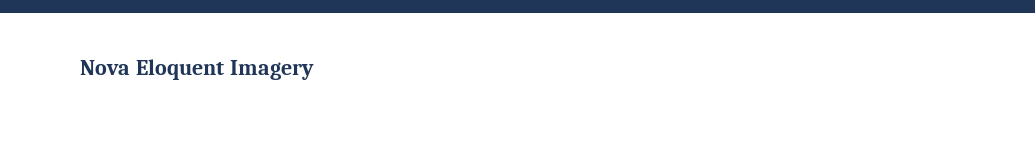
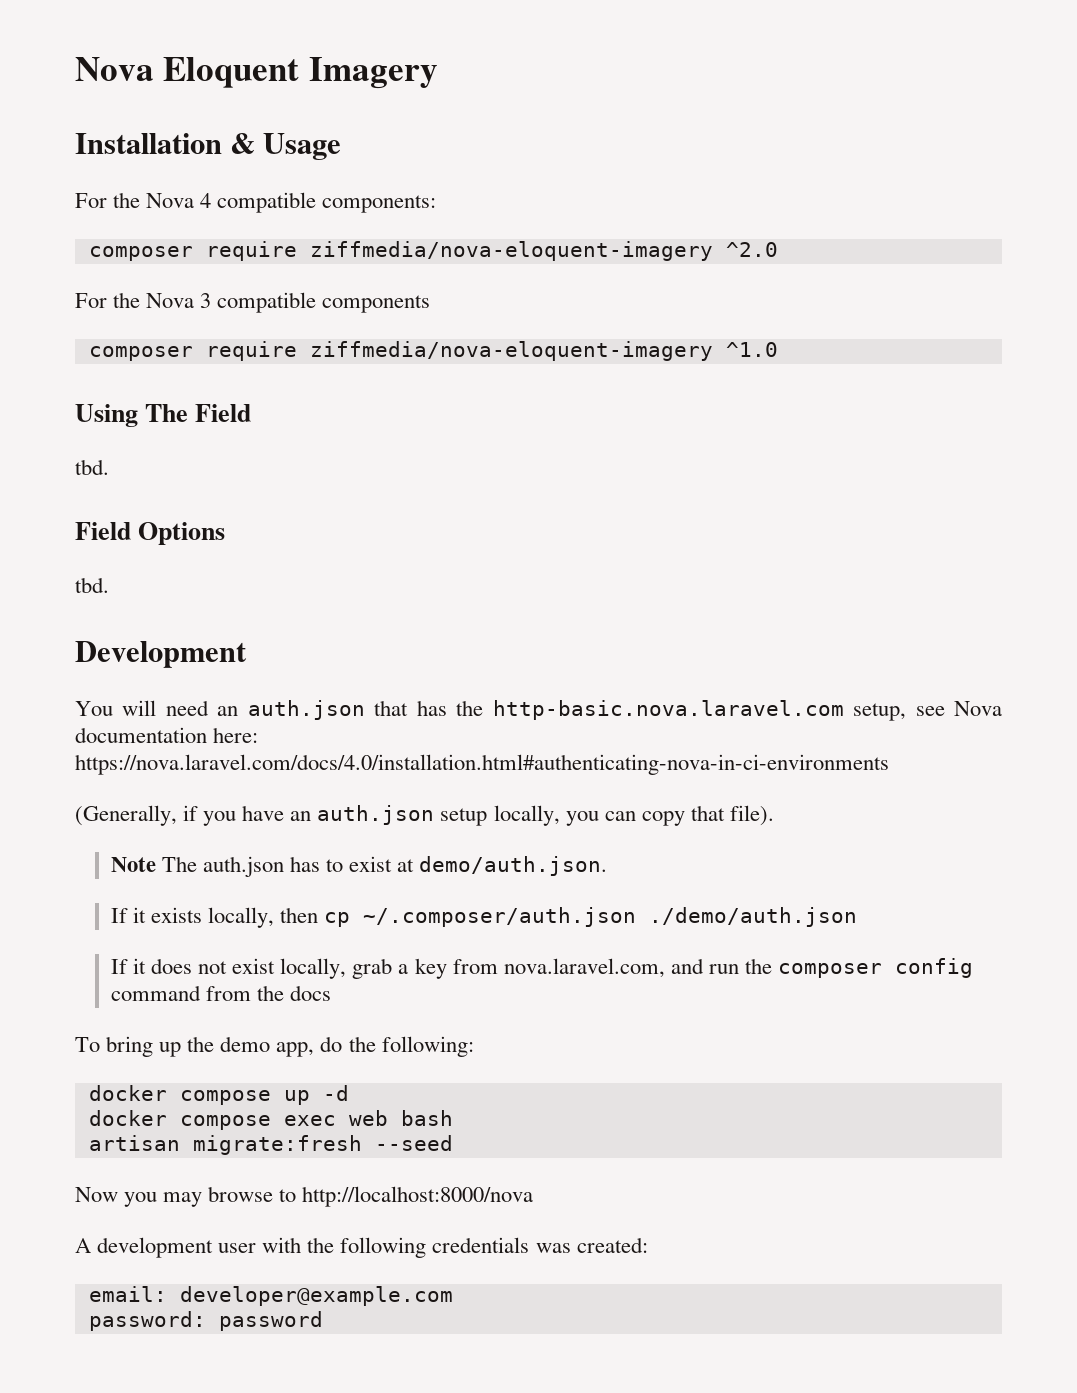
(314, 70) none -> [75,133,342,160] [75,192,437,213] [88,241,778,261] [75,292,431,313] [88,341,778,361] [75,404,252,427] [75,459,109,475] [75,522,226,545] [75,577,109,593] [75,641,247,668] [75,700,1002,721] [75,727,259,743] [75,754,889,775] [75,805,774,826] [110,856,608,877] [110,907,858,928] [110,958,973,979] [110,985,332,1001] [75,1036,474,1057] [88,1085,349,1105] [88,1110,453,1130] [88,1135,453,1155] [75,1186,534,1207] [75,1237,648,1258] [88,1286,453,1306] [88,1311,323,1331] // Installation & Usage // For the Nova 4 compatible components: // composer require ziffmedia/nova-eloquent-imagery ^2.0 // For the Nova 3 compatible components // composer require ziffmedia/nova-eloquent-imagery ^1.0 // Using The Field // tbd. // Field Options // tbd. // Development // You will need an auth.json that has the http-basic.nova.laravel.com setup, see Nova documentation here: https://nova.laravel.com/docs/4.0/installation.html#authenticating-nova-in-ci-environments // (Generally, if you have an auth.json setup locally, you can copy that file). // Note The auth.json has to exist at demo/auth.json. // If it exists locally, then cp ~/.composer/auth.json ./demo/auth.json // If it does not exist locally, grab a key from nova.laravel.com, and run the composer config command from the docs // To bring up the demo app, do the following: // docker compose up -d // docker compose exec web bash // artisan migrate:fresh --seed // Now you may browse to http://localhost:8000/nova // A development user with the following credentials was created: // email: developer@example.com // password: password

